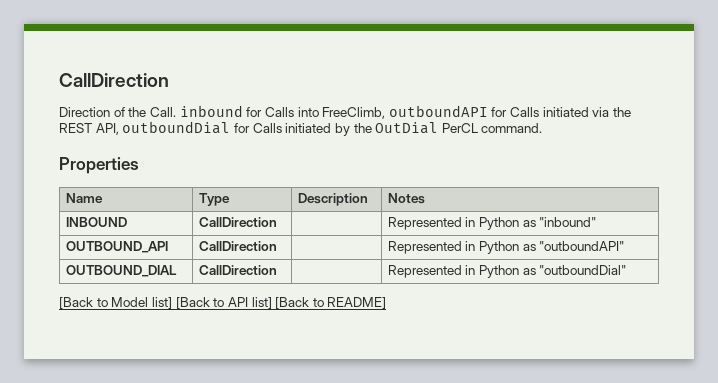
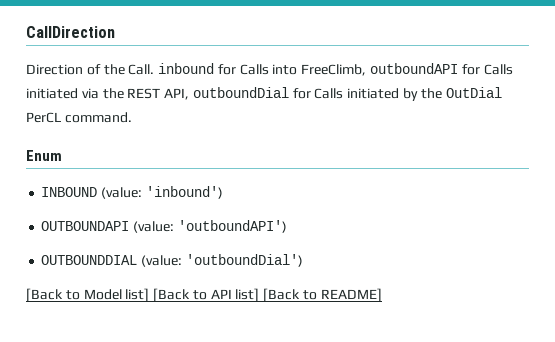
[59,157,139,174] [65,193,103,203] [198,193,230,206] [297,193,368,206] [387,193,425,204] [65,217,127,227] [198,217,277,227] [387,217,597,230] [65,241,168,253] [198,241,277,251] [387,241,625,254] [65,265,177,277] [198,265,277,275] [387,265,627,278] Properties // Name | Type | Description | Notes // INBOUND | CallDirection | | Represented in Python as "inbound" // OUTBOUND_API | CallDirection | | Represented in Python as "outboundAPI" // OUTBOUND_DIAL | CallDirection | | Represented in Python as "outboundDial" -> [26,150,62,161] [41,186,223,199] [41,220,287,233] [41,254,303,267] Enum // INBOUND (value: 'inbound') // OUTBOUNDAPI (value: 'outboundAPI') // OUTBOUNDDIAL (value: 'outboundDial')

